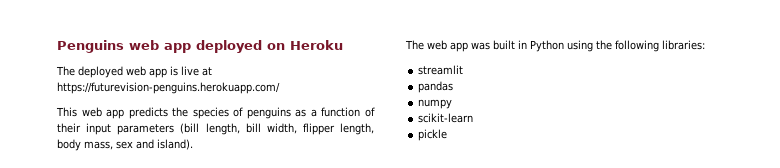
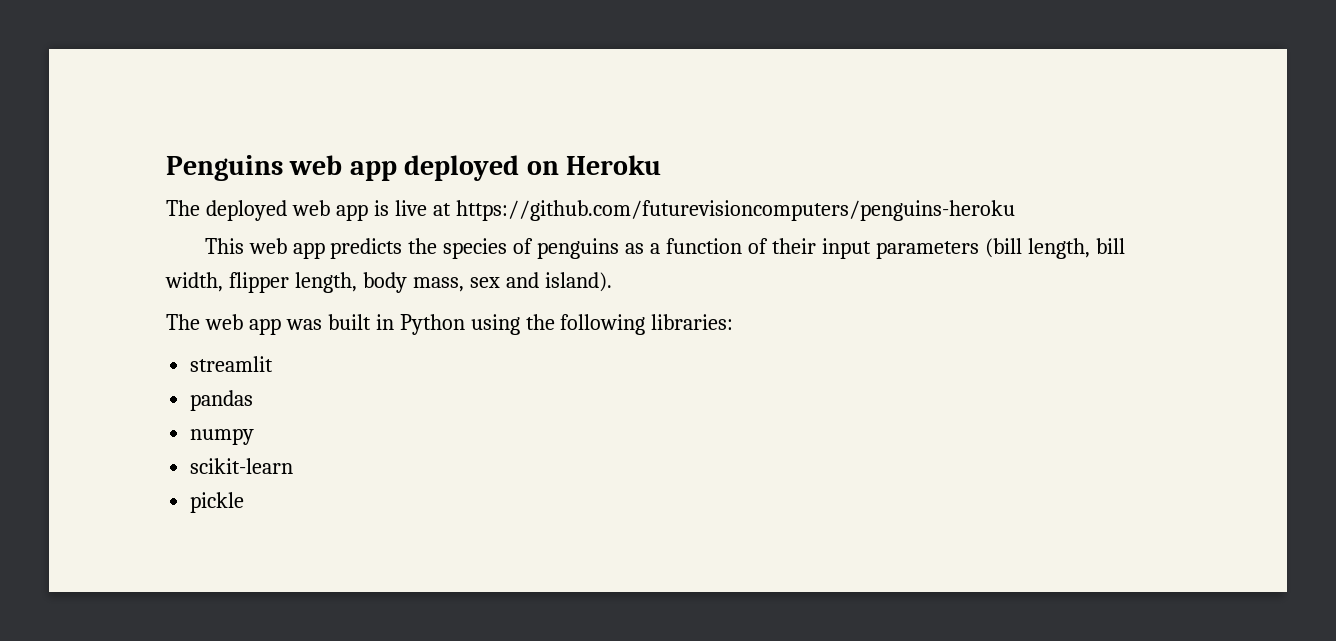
[57,82,280,94] https://futurevision-penguins.herokuapp.com/ -> [455,200,1015,221] https://github.com/futurevisioncomputers/penguins-heroku

